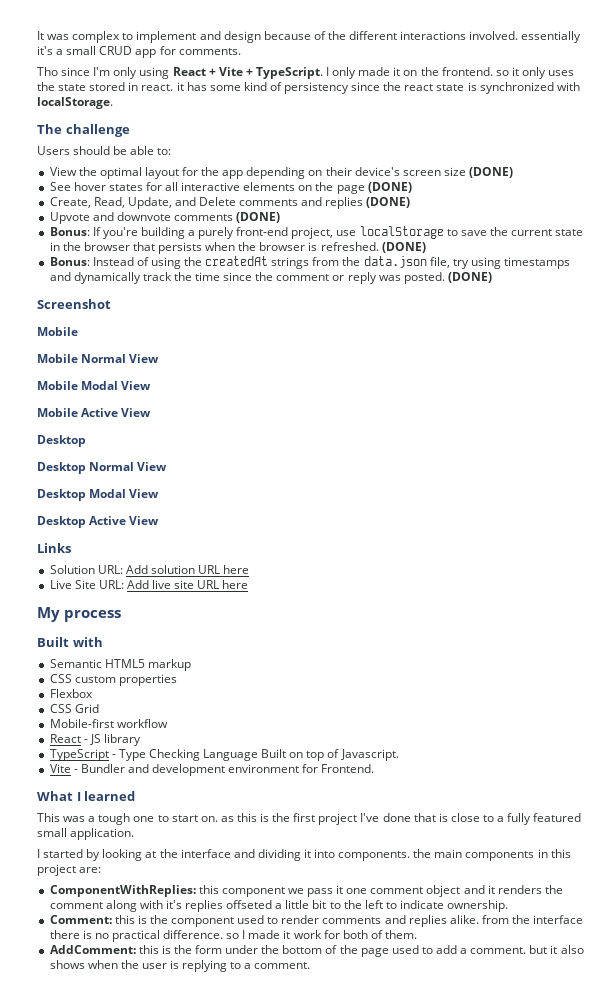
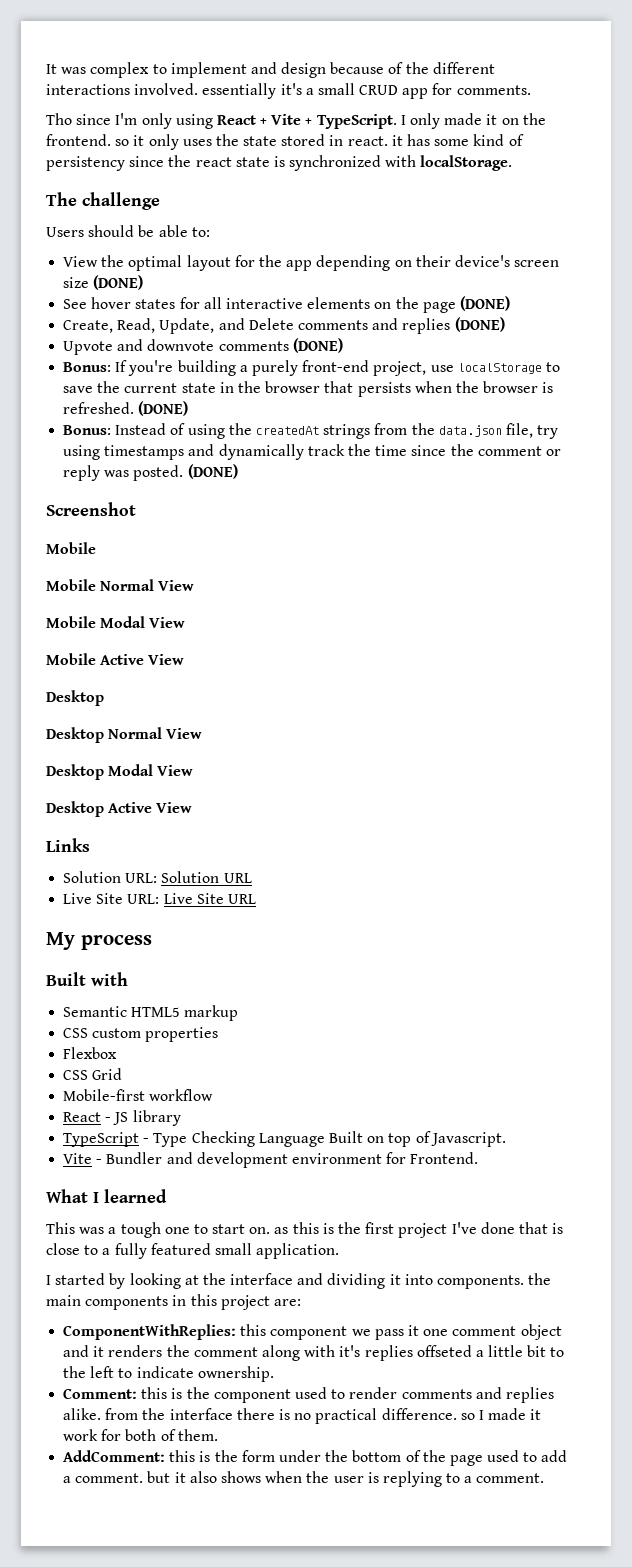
[125,565,250,574] Add solution URL here -> [161,871,252,883] Solution URL
[126,580,249,589] Add live site URL here -> [163,893,256,904] Live Site URL

